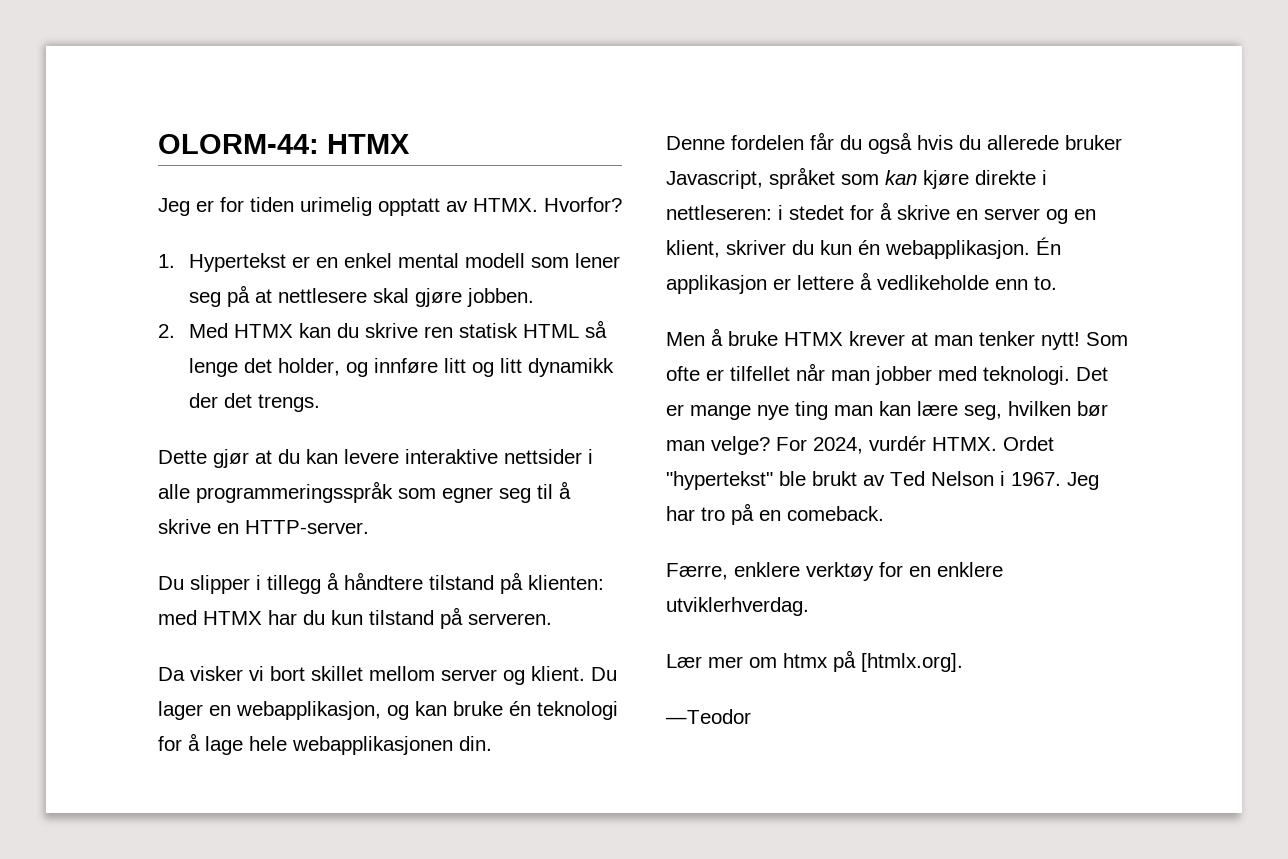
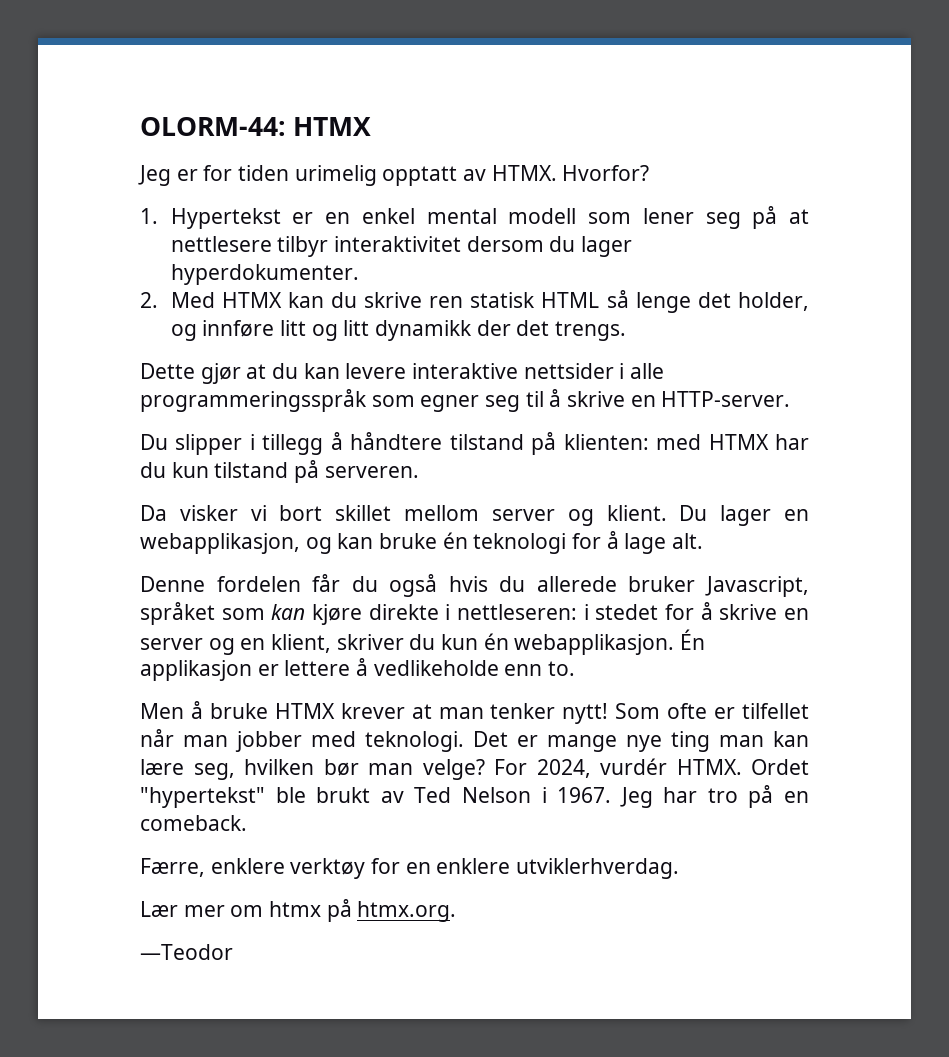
[372,288,534,307] skal gjøre jobben. -> [277,236,632,257] [170,264,359,285] tilbyr interaktivitet dersom du lager hyperdokumenter.
[249,736,492,755] hele webapplikasjonen din. -> [672,533,704,549] alt.
[861,653,963,672] [htmlx.org]. -> [357,901,457,922] htmx.org.

